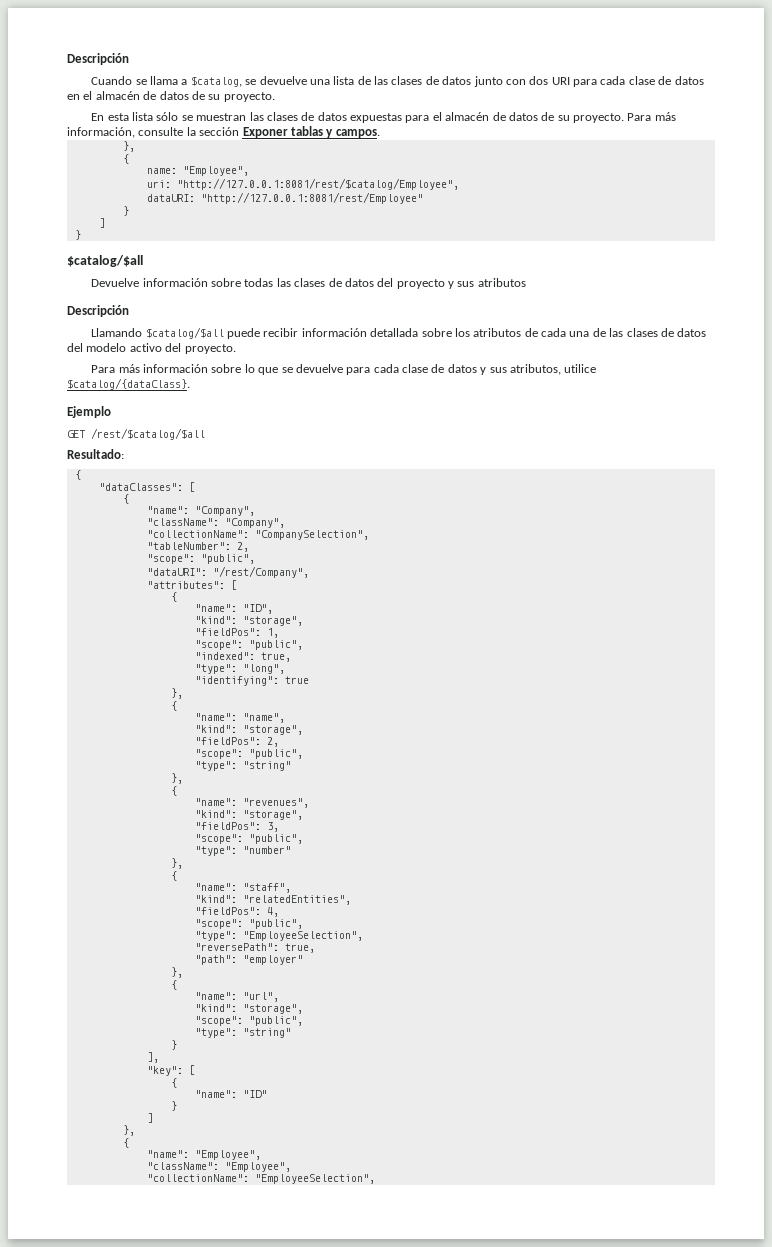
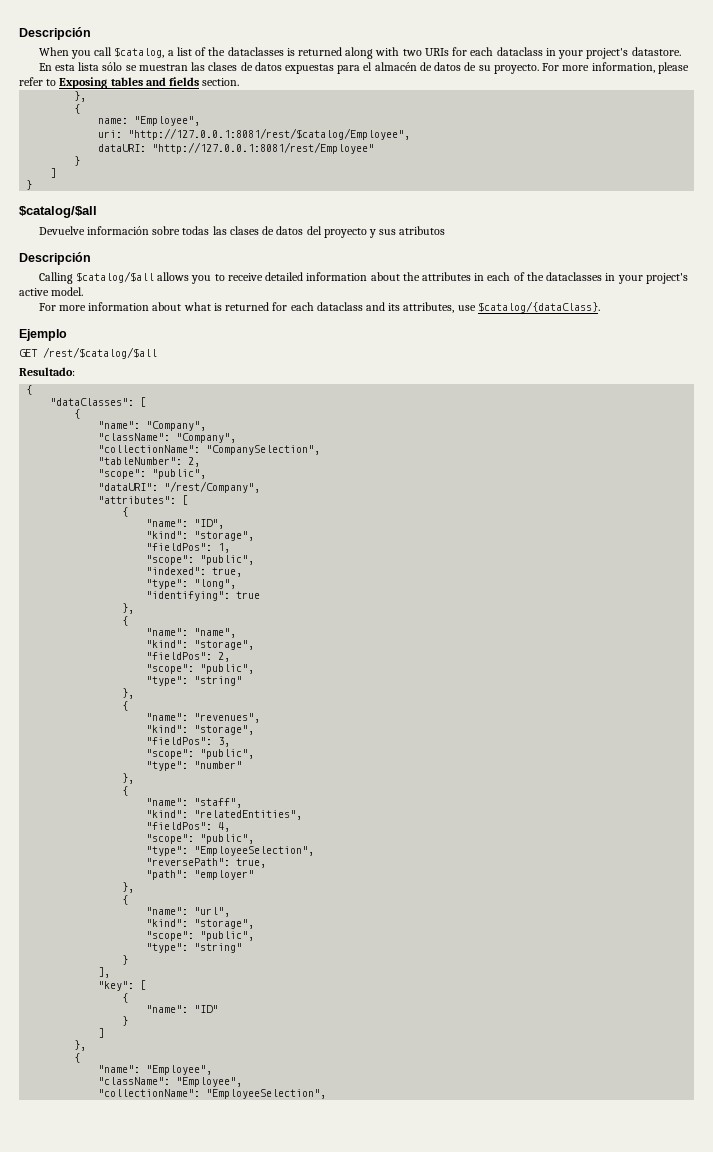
[67,53,129,65] [91,76,704,87] [67,91,275,102] Descripción // Cuando se llama a $catalog, se devuelve una lista de las clases de datos junto con dos URI para cada clase de datos en el almacén de datos de su proyecto. -> [19,27,91,40] [38,47,681,59] Descripción // When you call $catalog, a list of the dataclasses is returned along with two URIs for each dataclass in your project's datastore.
[627,112,676,121] [67,126,380,138] Para más información, consulte la sección Exponer tablas y campos. -> [542,62,689,74] [19,77,240,89] For more information, please refer to Exposing tables and fields section.
[91,327,707,339] [67,343,236,354] [91,364,597,375] Llamando $catalog/$all puede recibir información detallada sobre los atributos de cada una de las clases de datos del modelo activo del proyecto. // Para más información sobre lo que se devuelve para cada clase de datos y sus atributos, utilice -> [38,271,688,284] [19,287,84,296] [38,302,476,313] Calling $catalog/$all allows you to receive detailed information about the attributes in each of the dataclasses in your project's active model. // For more information about what is returned for each dataclass and its attributes, use

